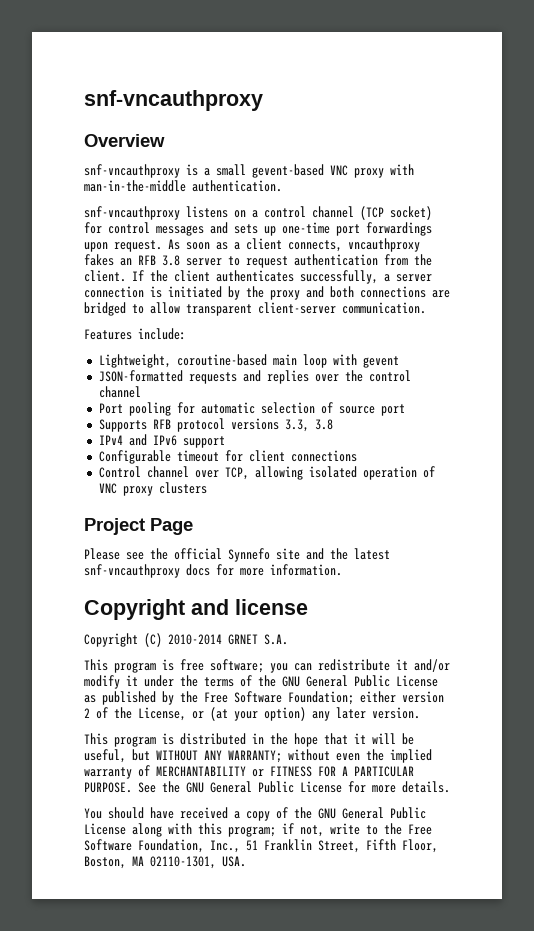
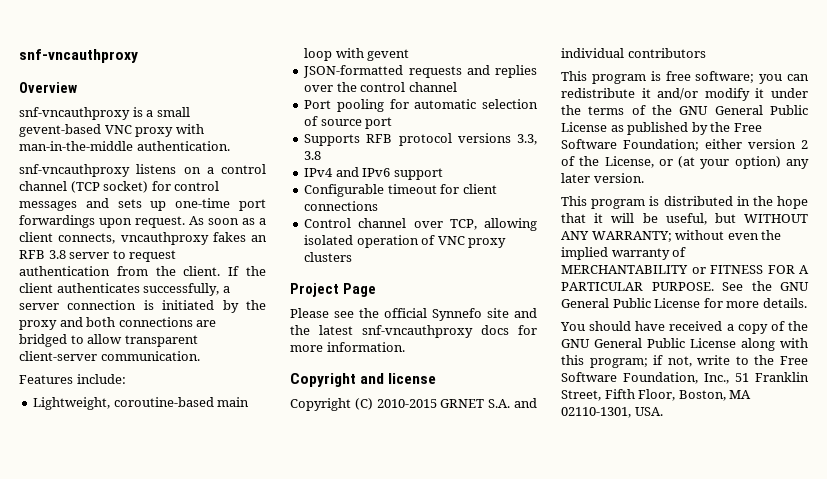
[168,634,222,645] 2010-2014 -> [376,399,437,408] 2010-2015
(288, 639) none -> [514,398,537,408] [561,48,706,58] and individual contributors

